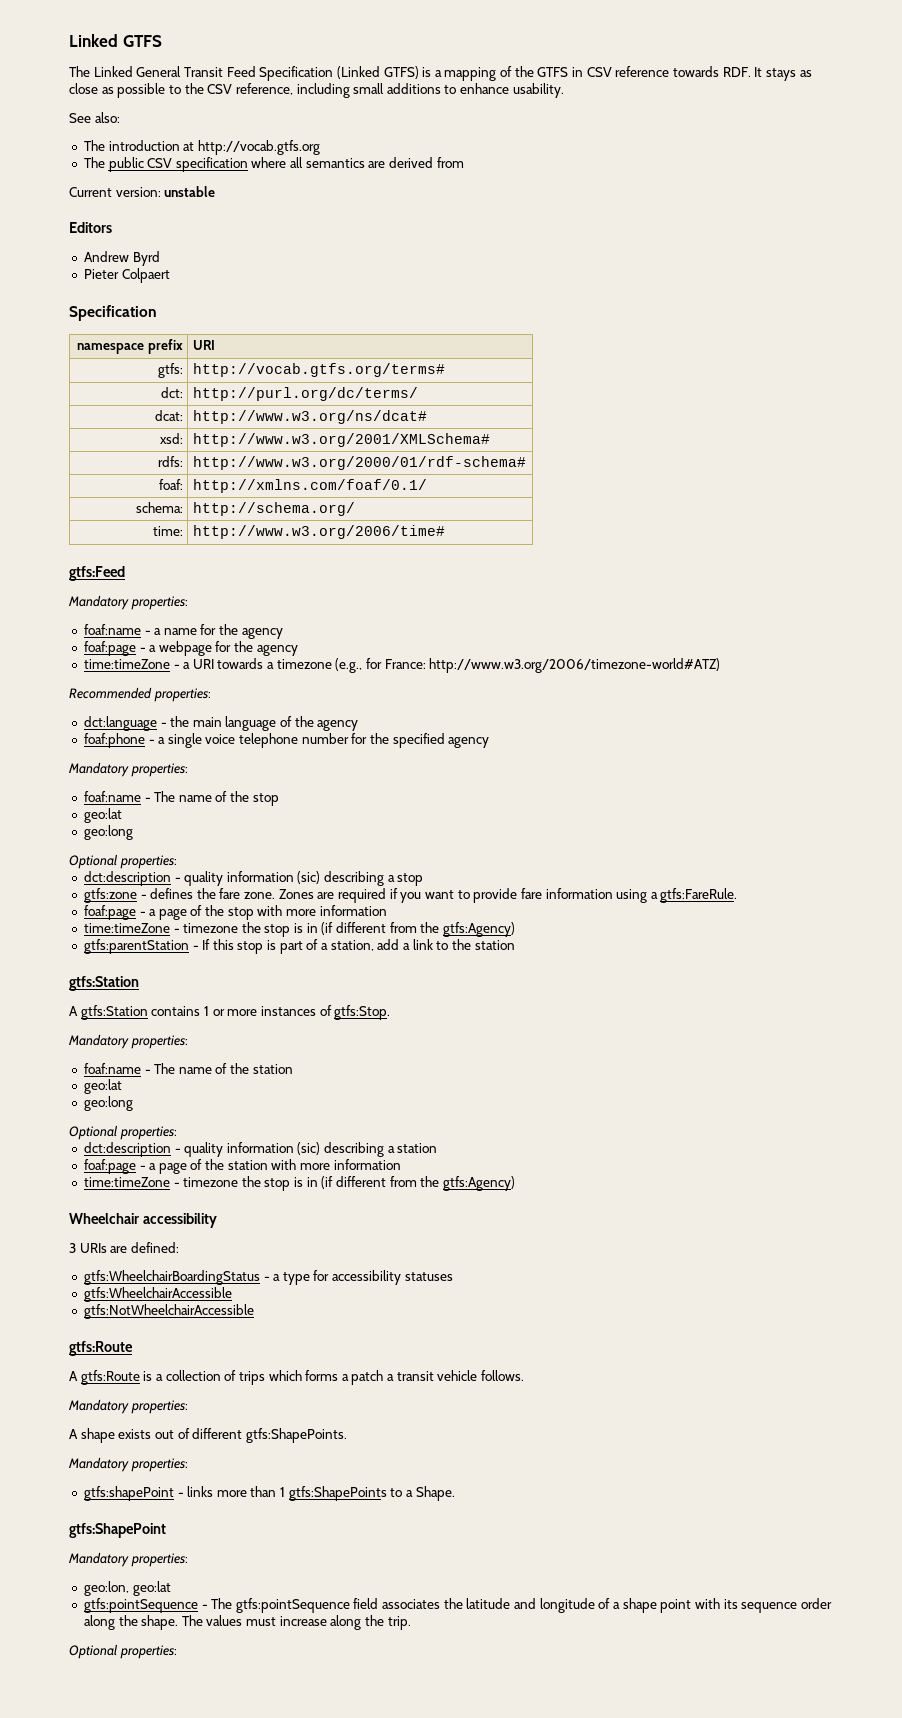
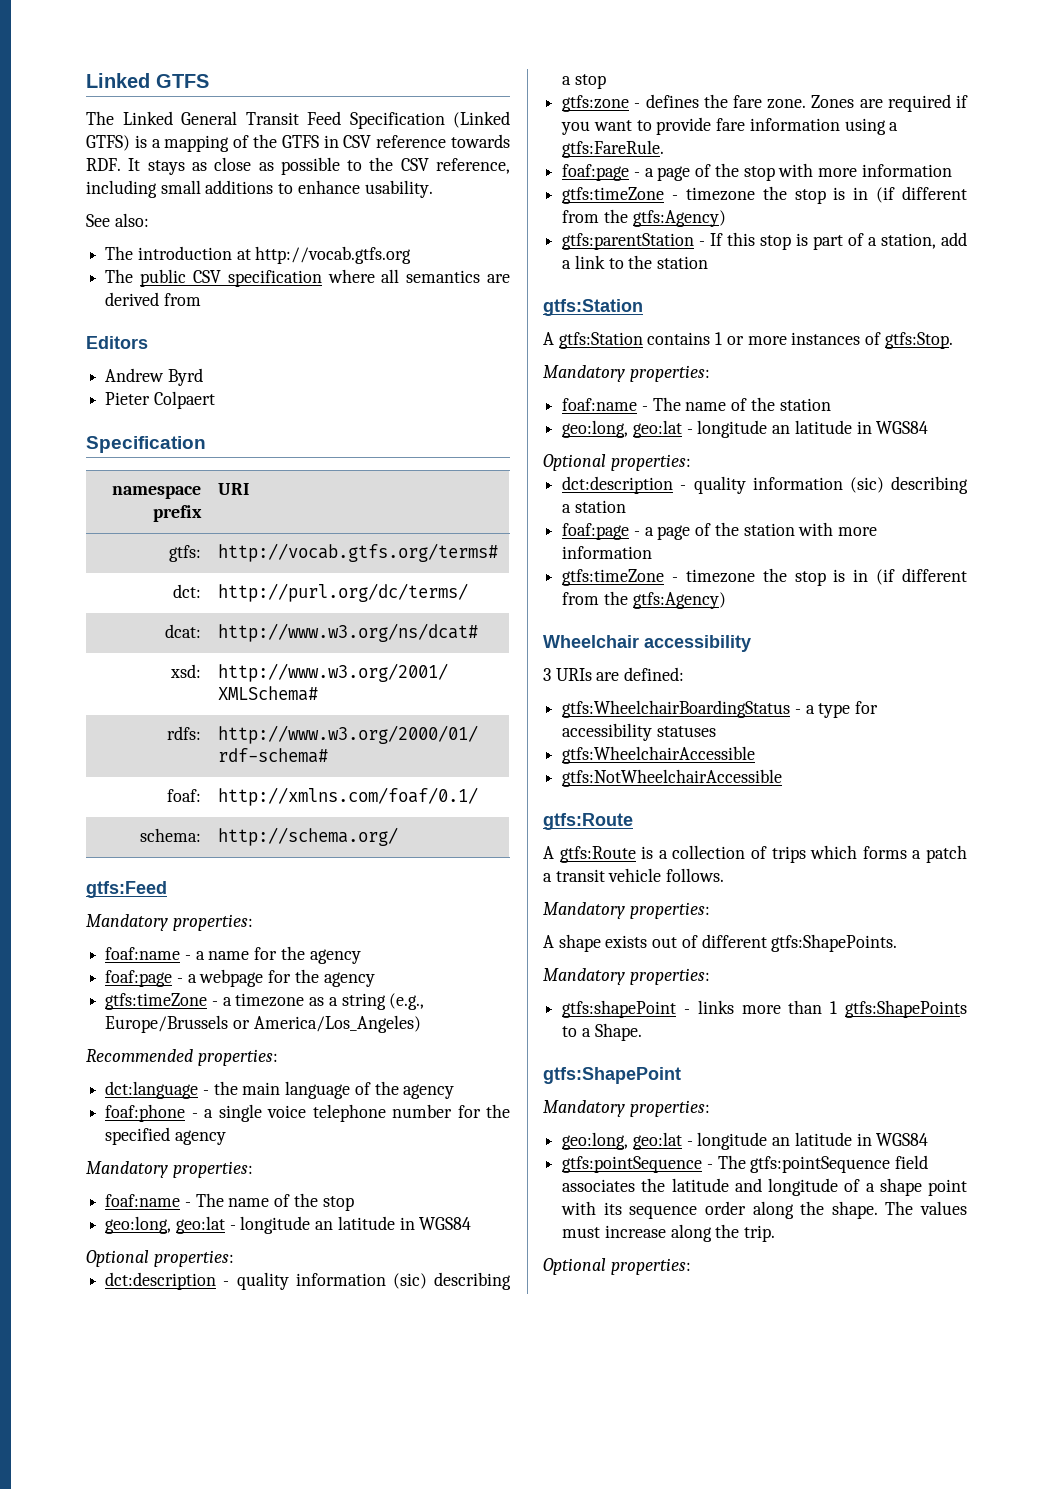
[69,186,216,197] // Current version: unstable -> (201, 299) none
[152,526,183,536] [192,525,445,539] // time: | http://www.w3.org/2006/time# -> (398, 836) none
[83,658,721,673] time:timeZone - a URI towards a timezone (e.g., for France: http://www.w3.org/2006/timezone-world#ATZ) -> [105,993,425,1010] [105,1015,421,1033] gtfs:timeZone - a timezone as a string (e.g., Europe/Brussels or America/Los_Angeles)
[83,808,122,823] [83,825,133,840] geo:lat // geo:long -> [105,1216,472,1234] geo:long, geo:lat - longitude an latitude in WGS84
[83,923,170,933] time:timeZone -> [562,187,665,204] gtfs:timeZone
[83,1079,122,1094] [83,1096,133,1111] geo:lat // geo:long -> [562,420,929,438] geo:long, geo:lat - longitude an latitude in WGS84
[83,1177,170,1187] time:timeZone -> [562,569,665,586] gtfs:timeZone
[83,1581,171,1596] geo:lon, geo:lat -> [562,1132,929,1150] geo:long, geo:lat - longitude an latitude in WGS84

